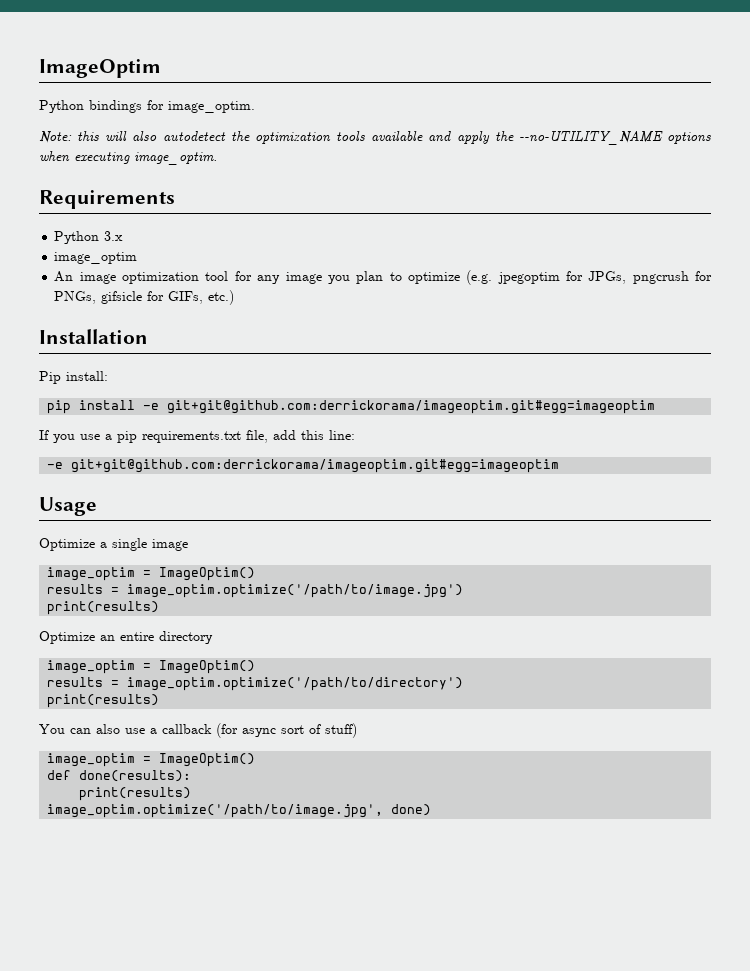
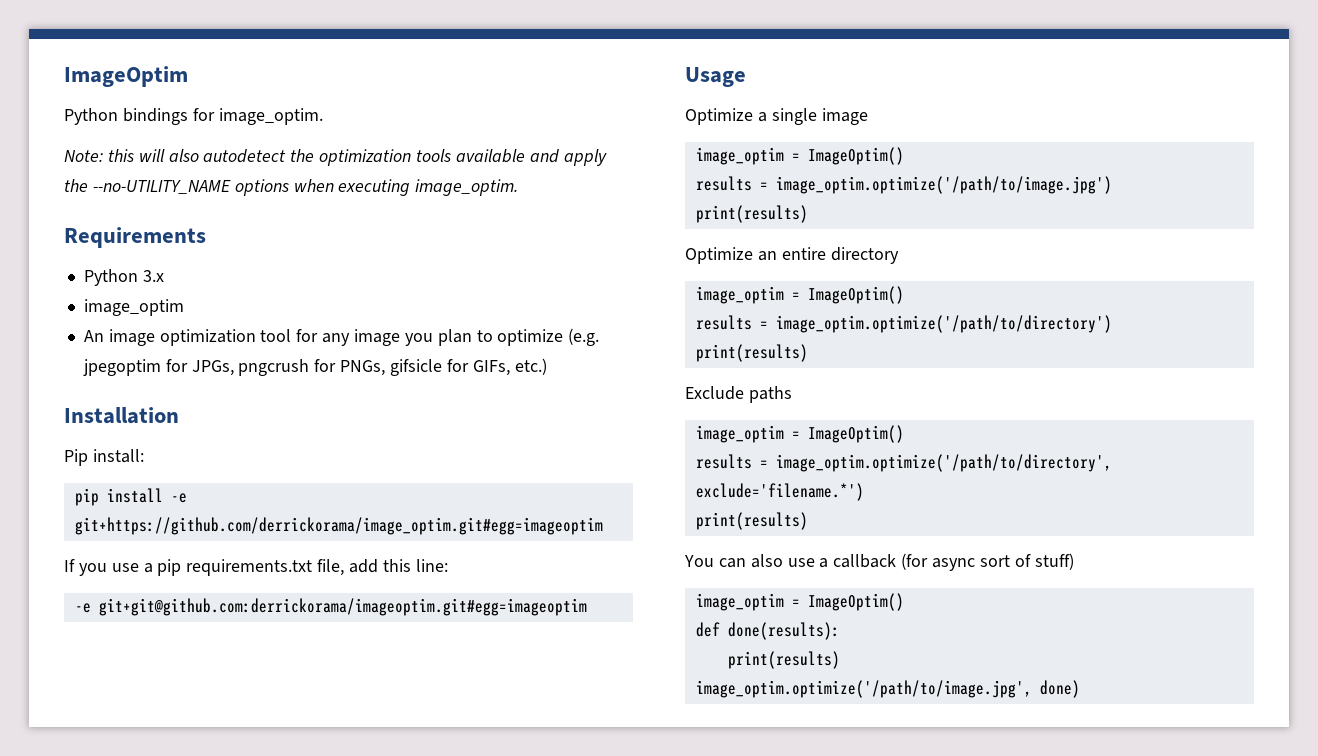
[167,400,656,414] git+git@github.com:derrickorama/imageoptim.git#egg=imageoptim -> [74,517,603,535] git+https://github.com/derrickorama/image_optim.git#egg=imageoptim
(160, 701) none -> [685,386,792,403] [695,425,904,443] [695,454,1112,472] [695,483,864,501] [695,512,808,530] // Exclude paths // image_optim = ImageOptim() // results = image_optim.optimize('/path/to/directory', exclude='filename.*') // print(results)

